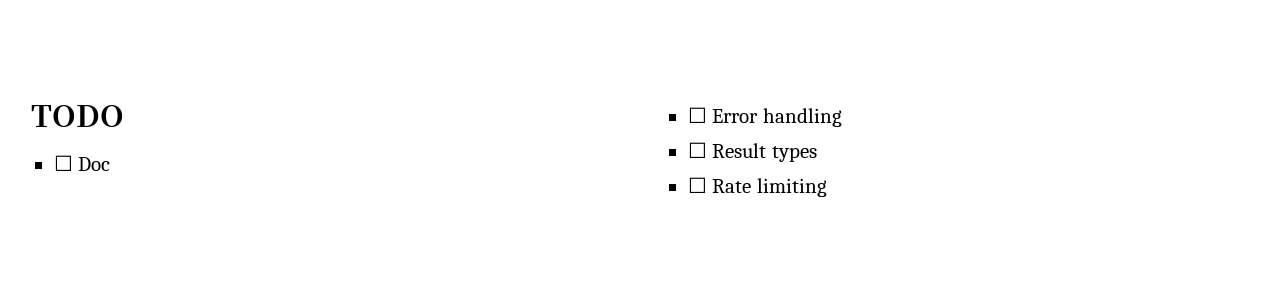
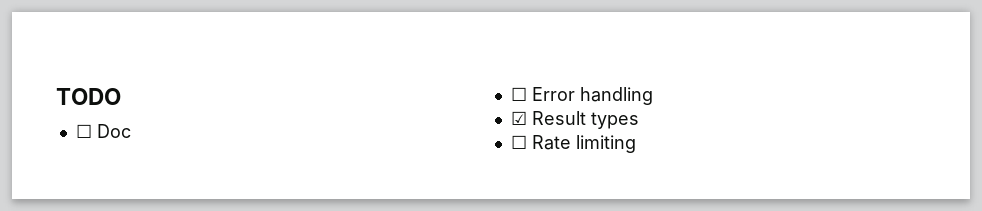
[687,142,707,158] ☐ -> [510,111,527,125] ☑

